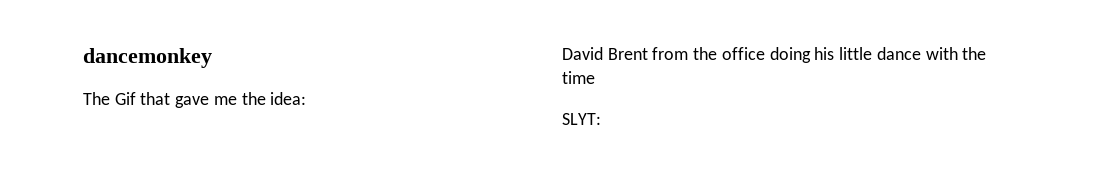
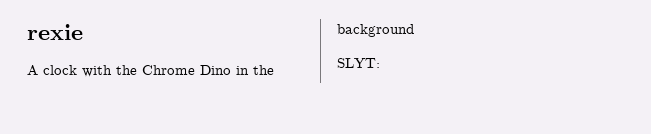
[83,48,212,68] [83,92,307,108] [562,47,987,63] [562,71,595,84] dancemonkey // The Gif that gave me the idea: // David Brent from the office doing his little dance with the time -> [27,24,83,40] [27,65,274,77] [337,24,414,37] rexie // A clock with the Chrome Dino in the background

